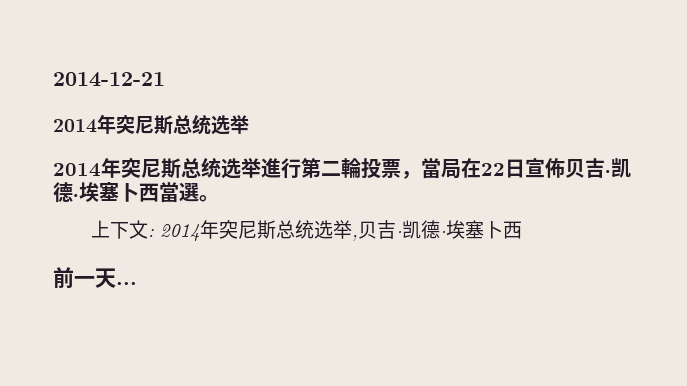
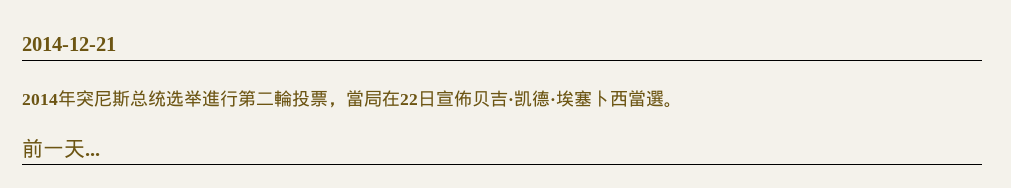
[53,157,261,179] // 2014年突尼斯总统选举 -> (202, 98) none
[90,220,522,241] // 上下文: 2014年突尼斯总统选举,贝吉·凯德·埃塞卜西 -> (682, 105) none

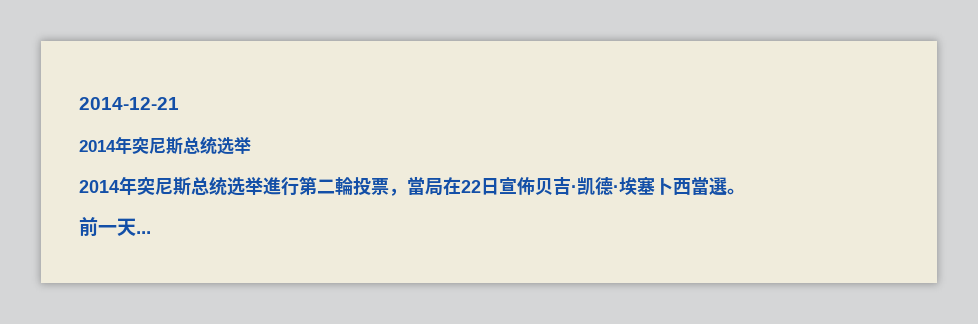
(202, 98) none -> [79,176,263,196] // 2014年突尼斯总统选举

